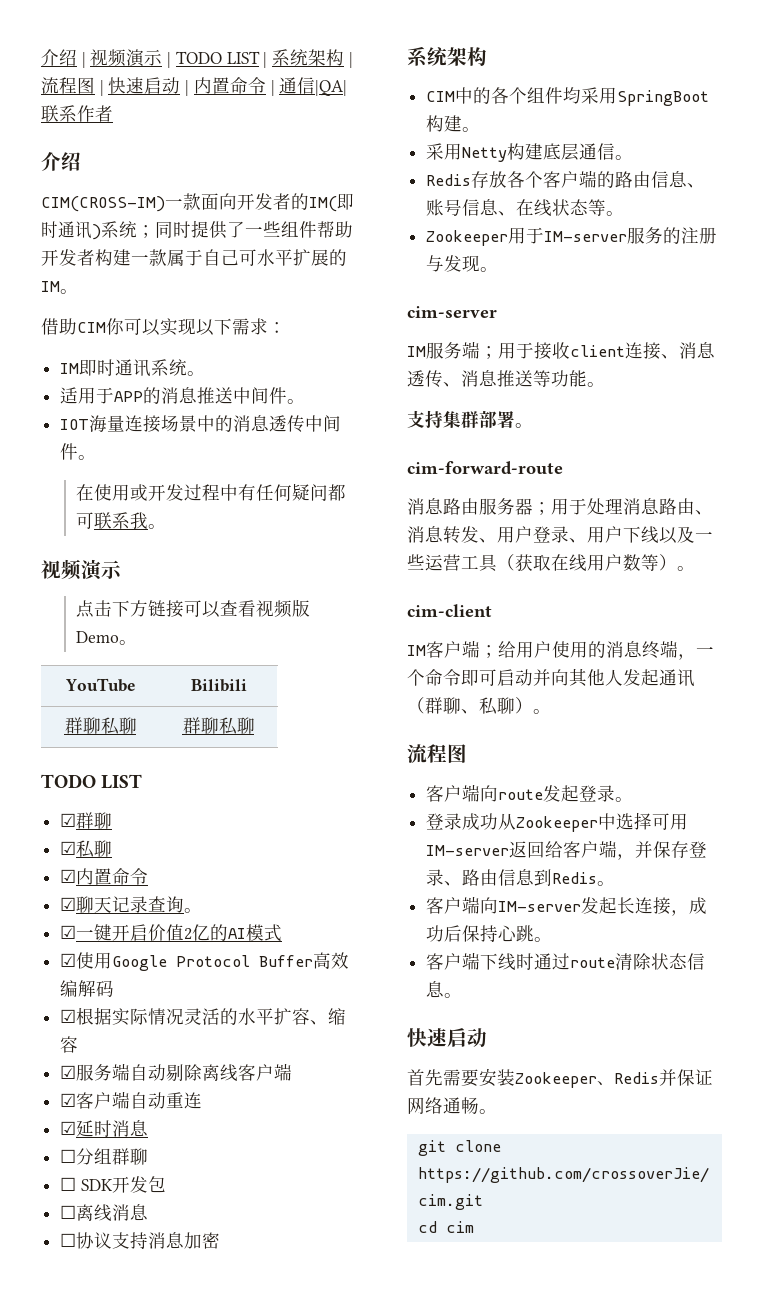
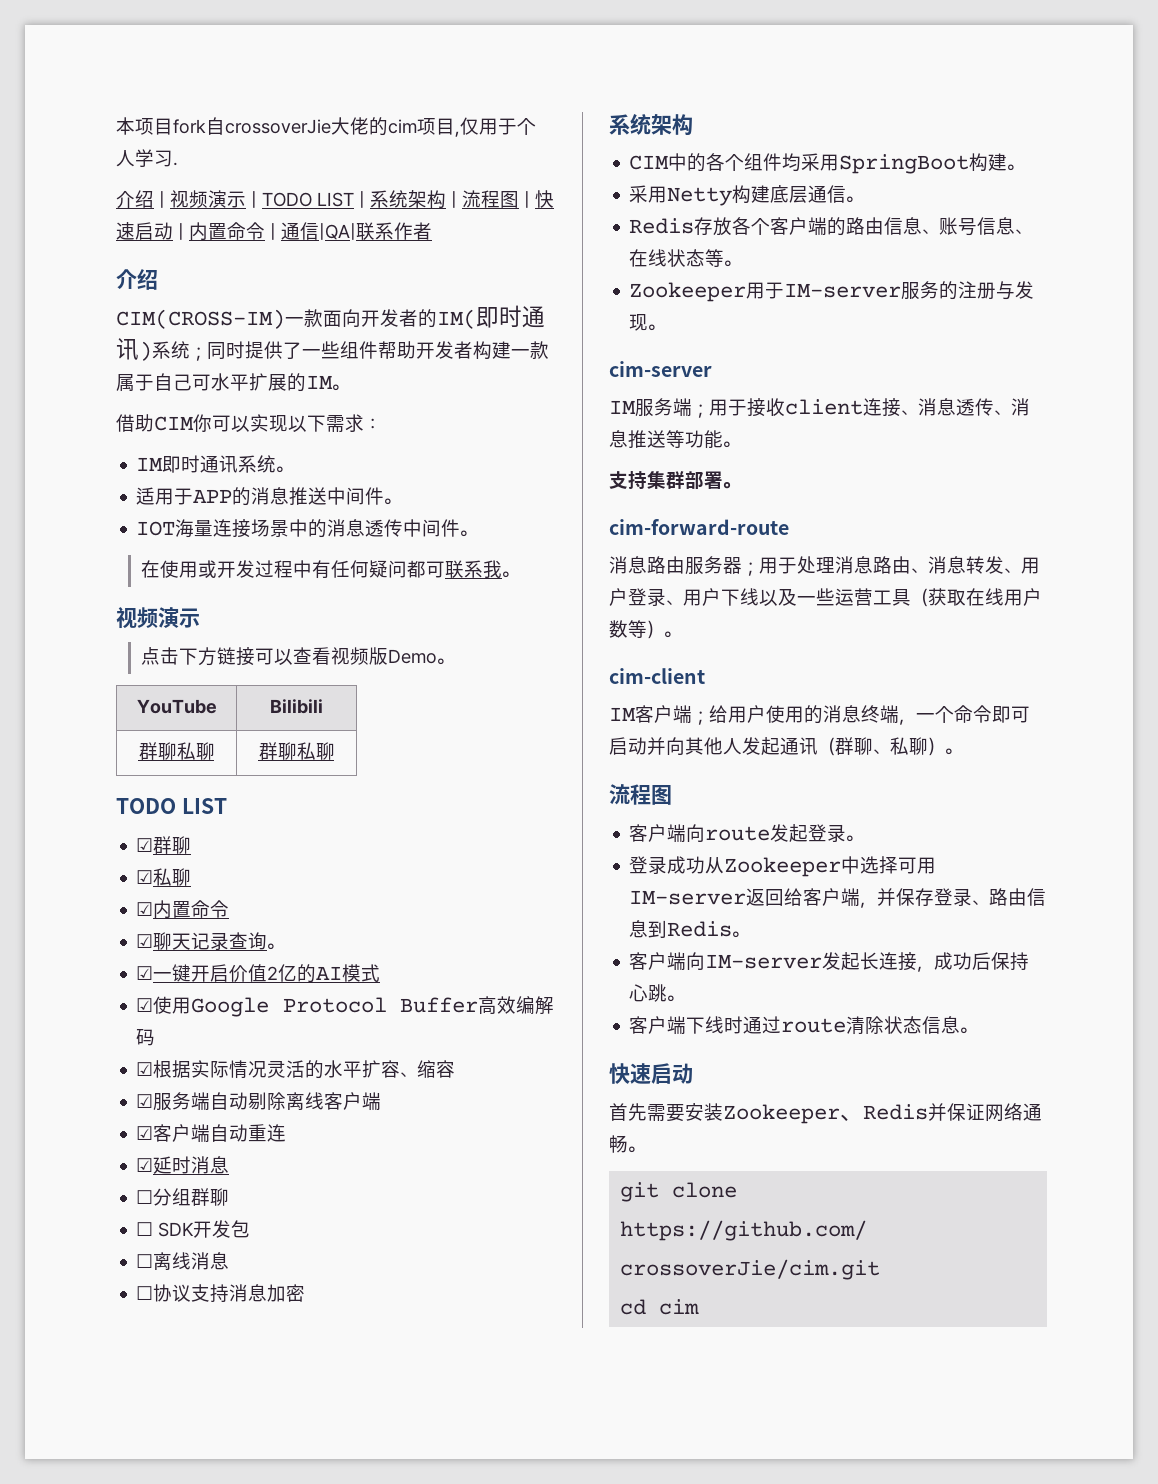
(41, 57) none -> [116,117,536,137] [116,149,178,167] 本项目fork自crossoverJie大佬的cim项目,仅用于个人学习. //

